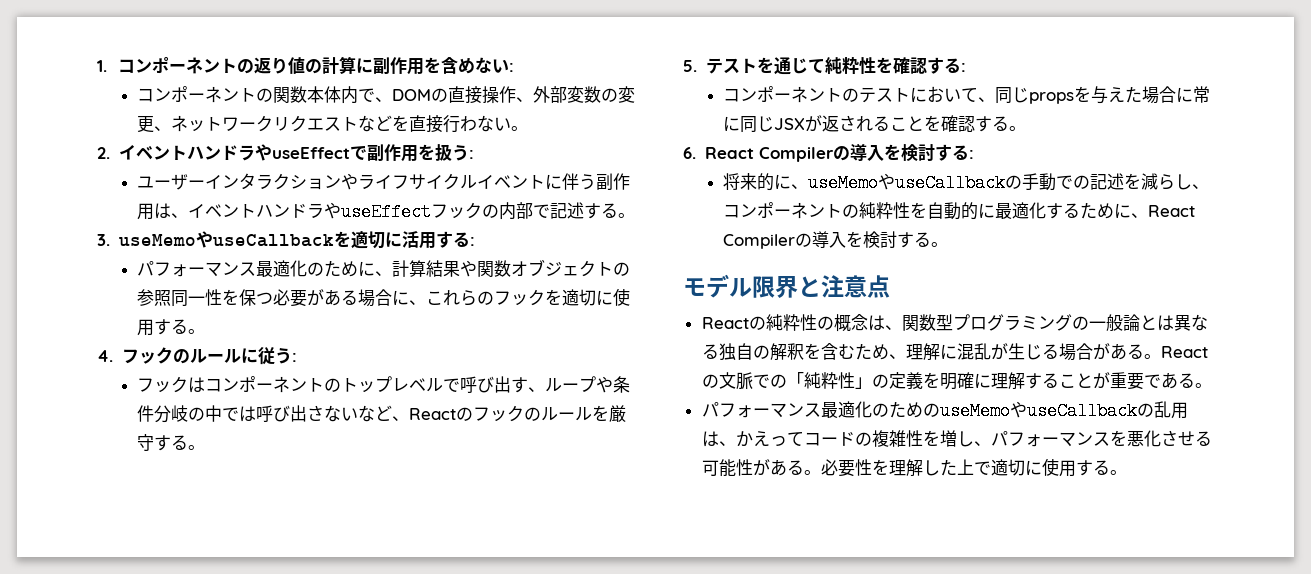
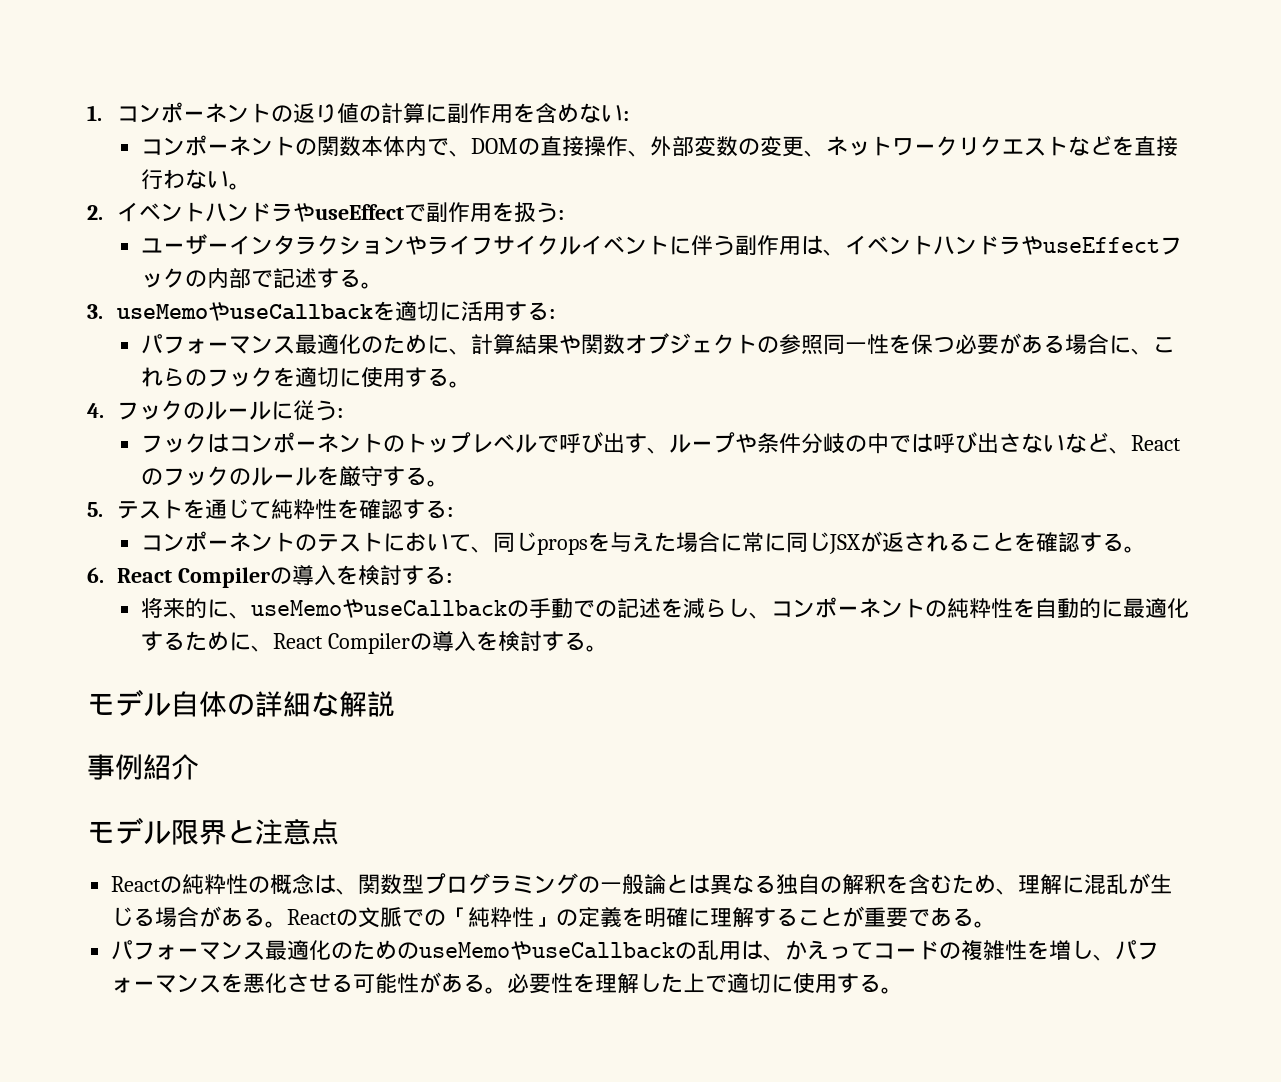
(948, 244) none -> [87,689,395,717] [87,754,199,780] // モデル自体の詳細な解説 // 事例紹介

